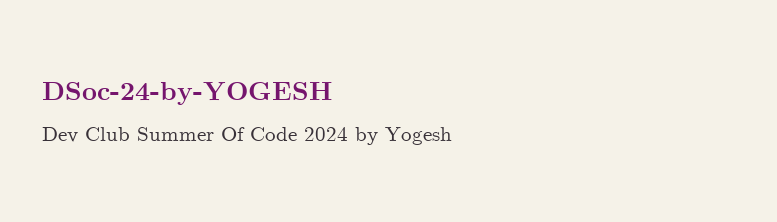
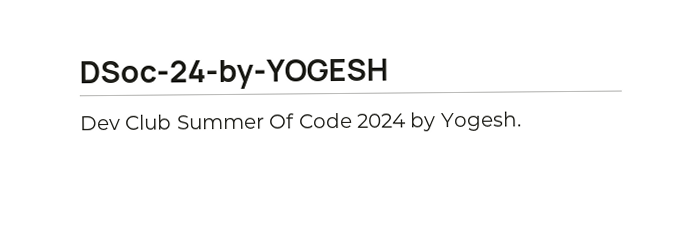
[385,127,452,145] Yogesh -> [439,111,522,132] Yogesh.

